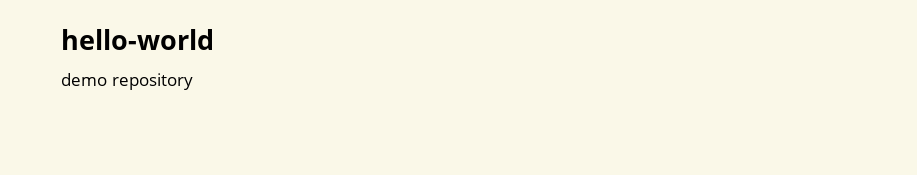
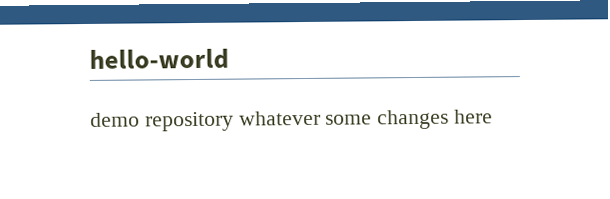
(193, 81) none -> [238,109,494,130] whatever some changes here

